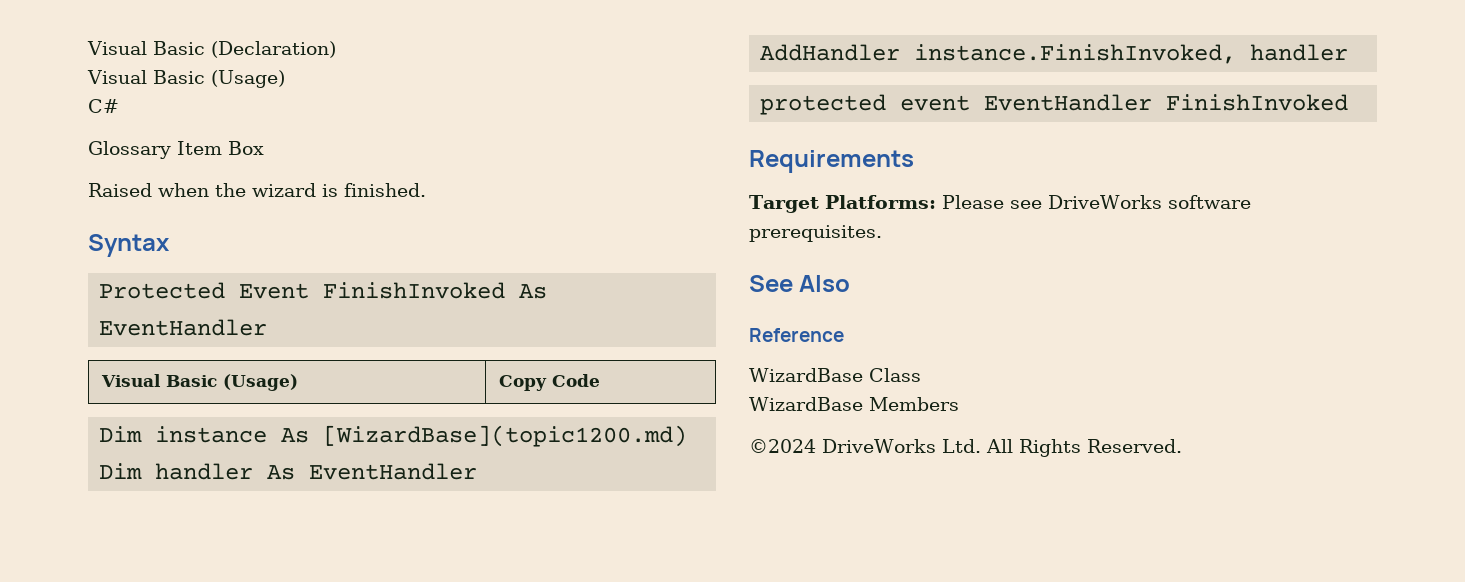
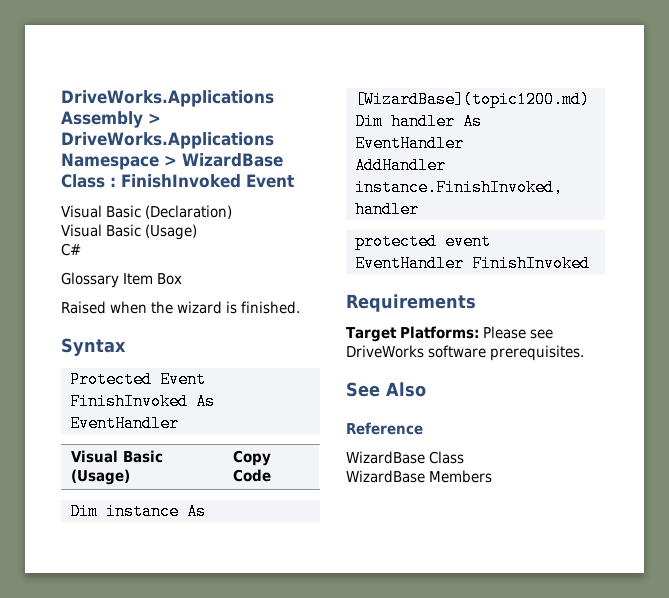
(87, 48) none -> [61,90,274,107] [61,111,161,128] [61,132,274,149] [61,153,283,170] [61,174,294,188] DriveWorks.Applications Assembly > DriveWorks.Applications Namespace > WizardBase Class : FinishInvoked Event //
[749,439,1182,457] // ©2024 DriveWorks Ltd. All Rights Reserved. -> (493, 476) none

